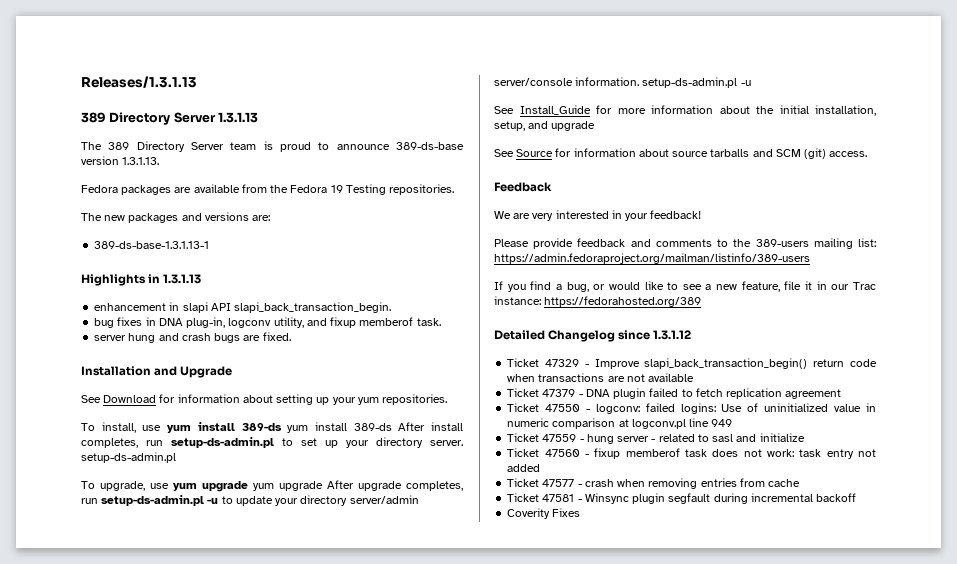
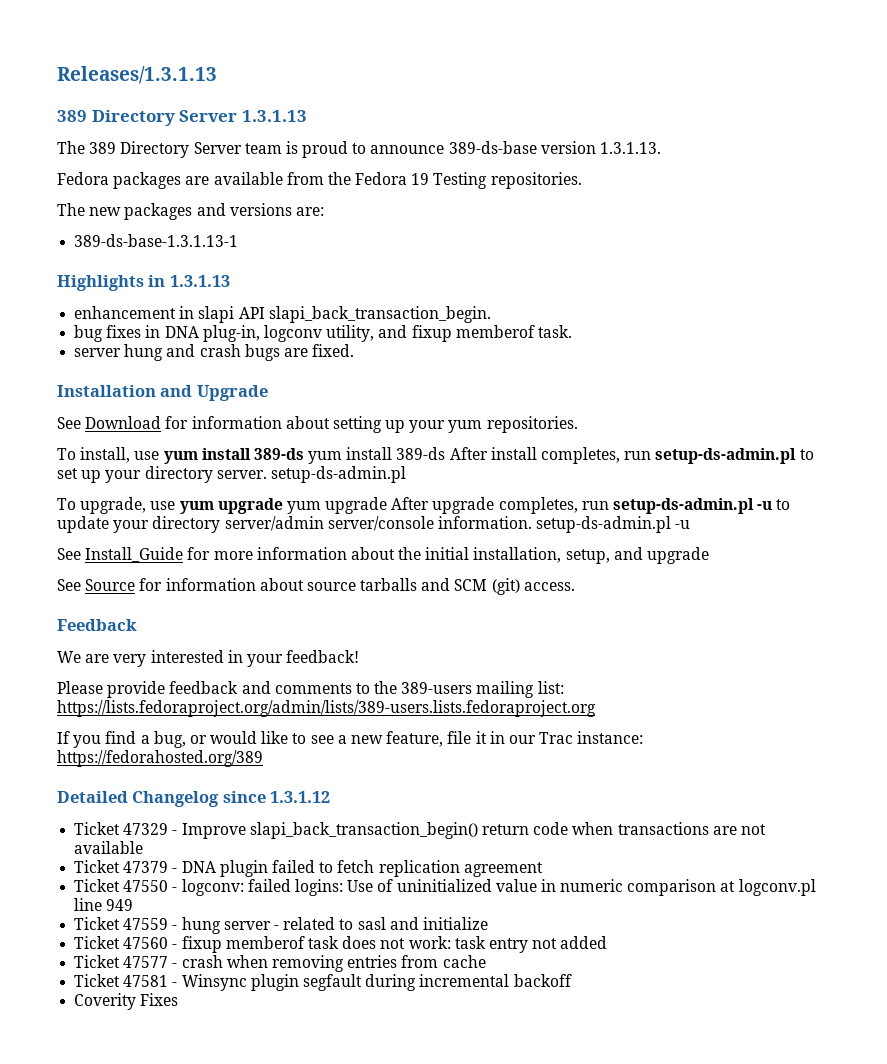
[494,253,810,264] https://admin.fedoraproject.org/mailman/listinfo/389-users -> [57,700,596,717] https://lists.fedoraproject.org/admin/lists/389-users.lists.fedoraproject.org

